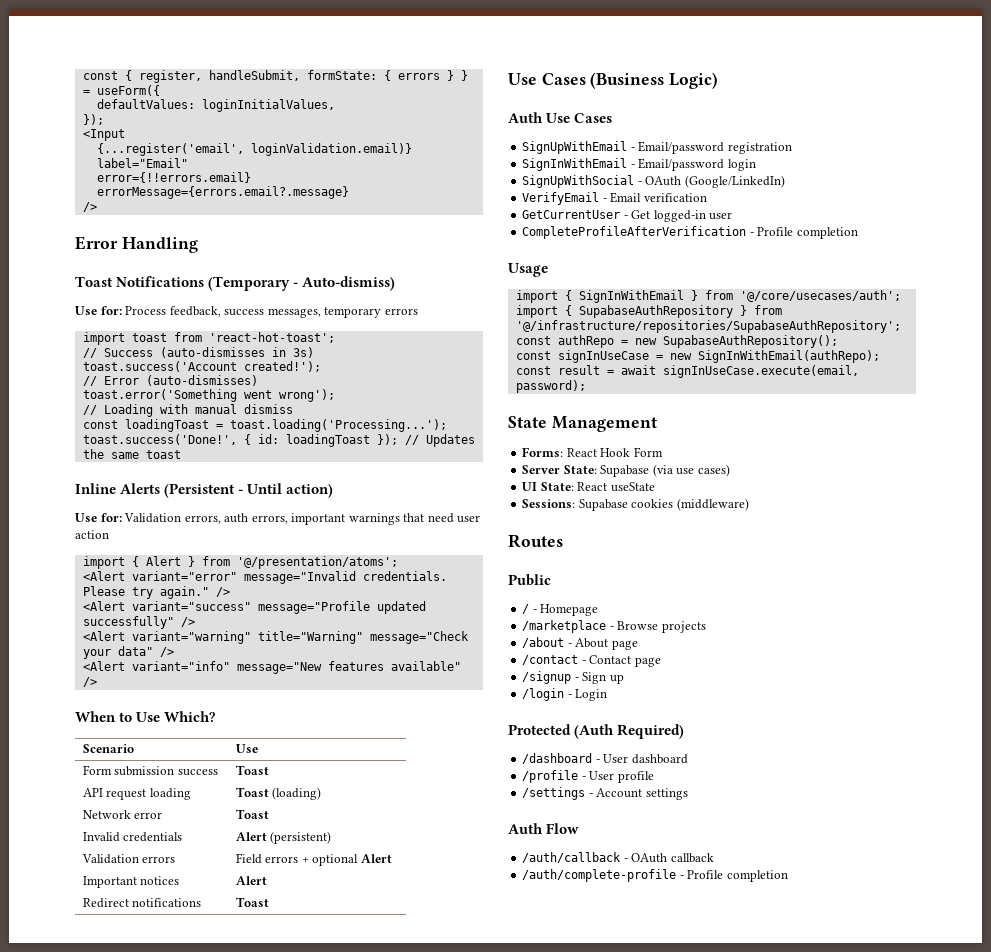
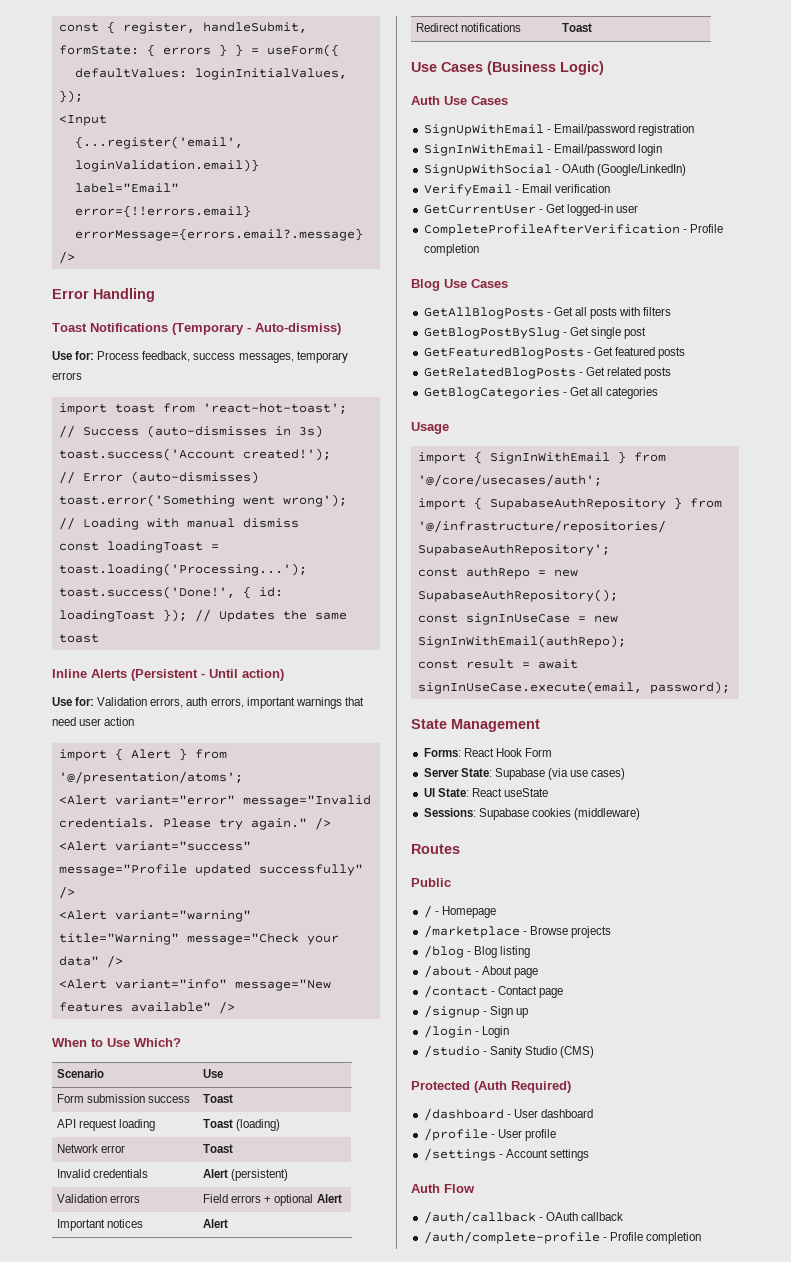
(858, 233) none -> [411,279,508,291] [423,307,672,319] [423,327,647,339] [423,347,686,359] [423,367,672,379] [423,387,659,399] // Blog Use Cases // GetAllBlogPosts - Get all posts with filters // GetBlogPostBySlug - Get single post // GetFeaturedBlogPosts - Get featured posts // GetRelatedBlogPosts - Get related posts // GetBlogCategories - Get all categories
(706, 627) none -> [423,945,530,958] // /blog - Blog listing
(608, 695) none -> [423,1045,595,1058] // /studio - Sanity Studio (CMS)

